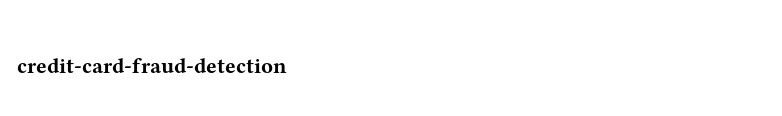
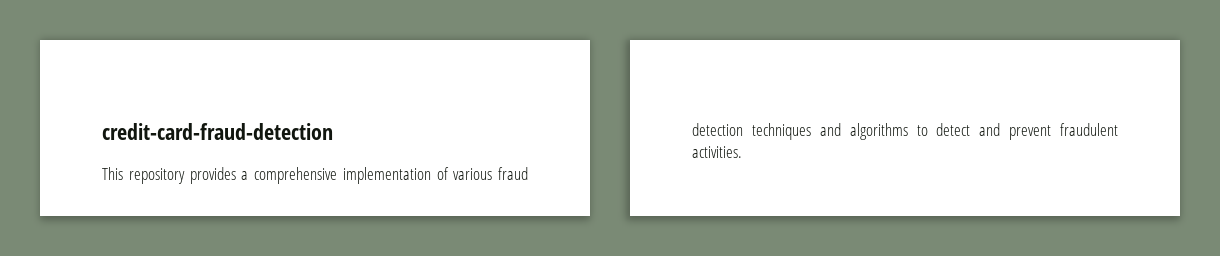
(287, 65) none -> [102,167,528,184] [692,123,1118,140] [692,146,742,158] // This repository provides a comprehensive implementation of various fraud detection techniques and algorithms to detect and prevent fraudulent activities.

